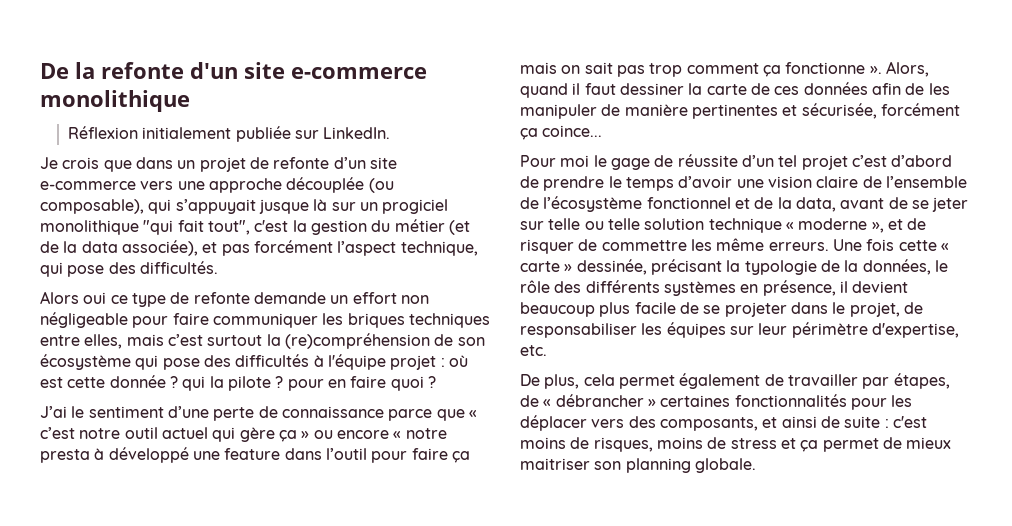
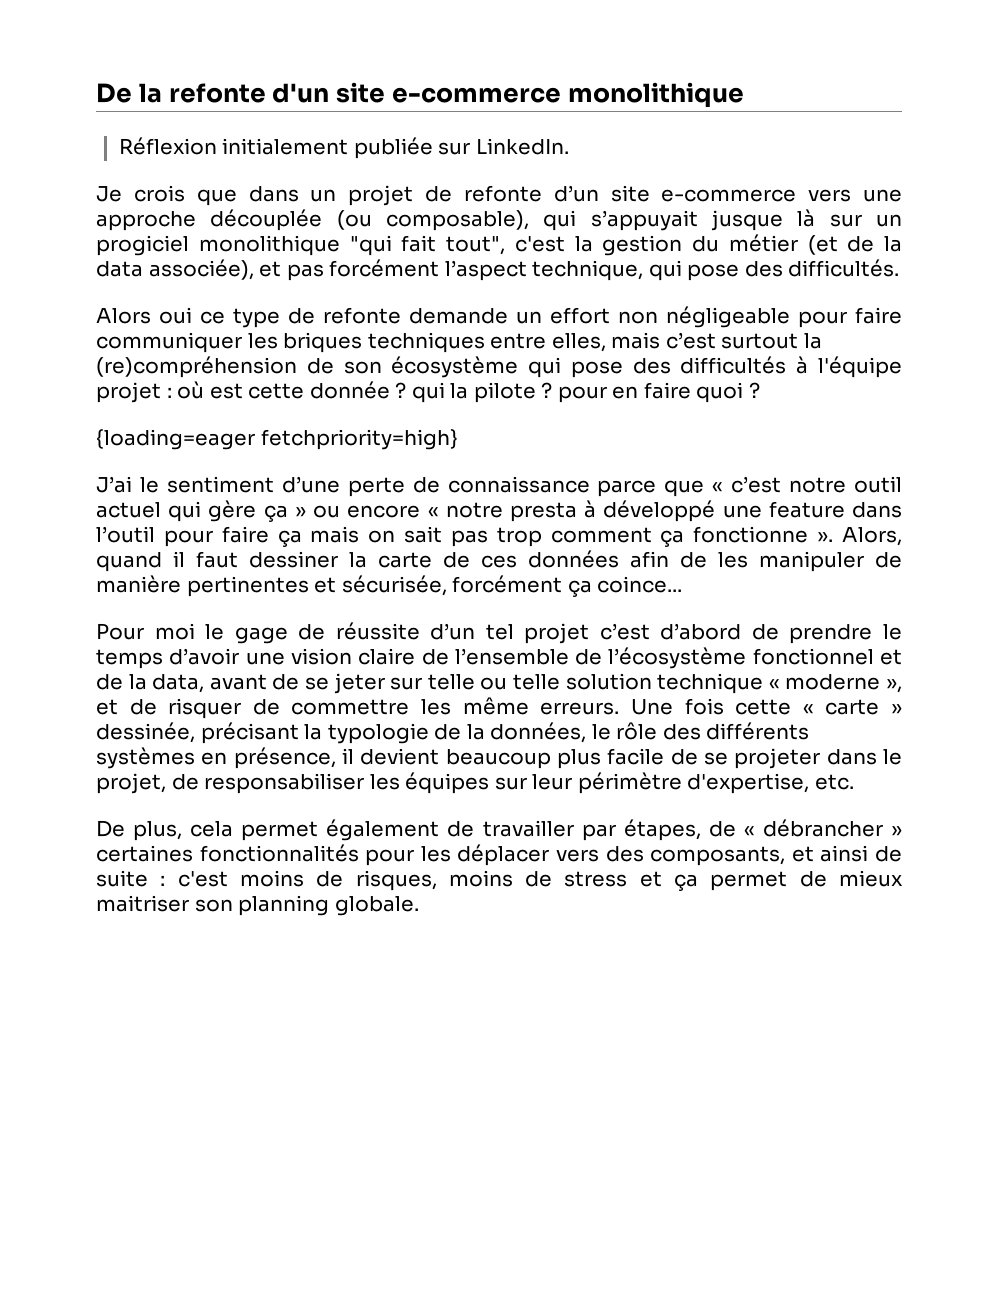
(436, 382) none -> [96,429,458,450] // {loading=eager fetchpriority=high}

